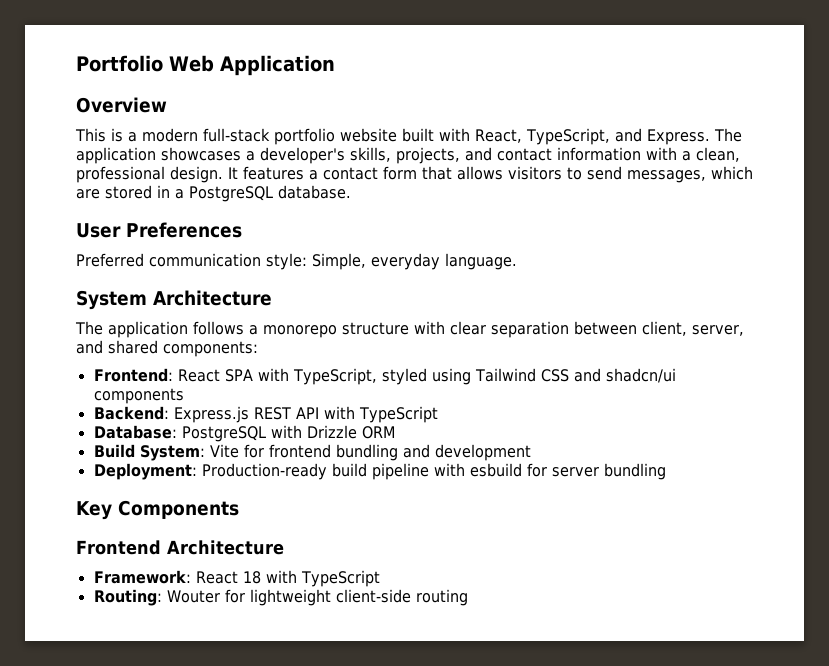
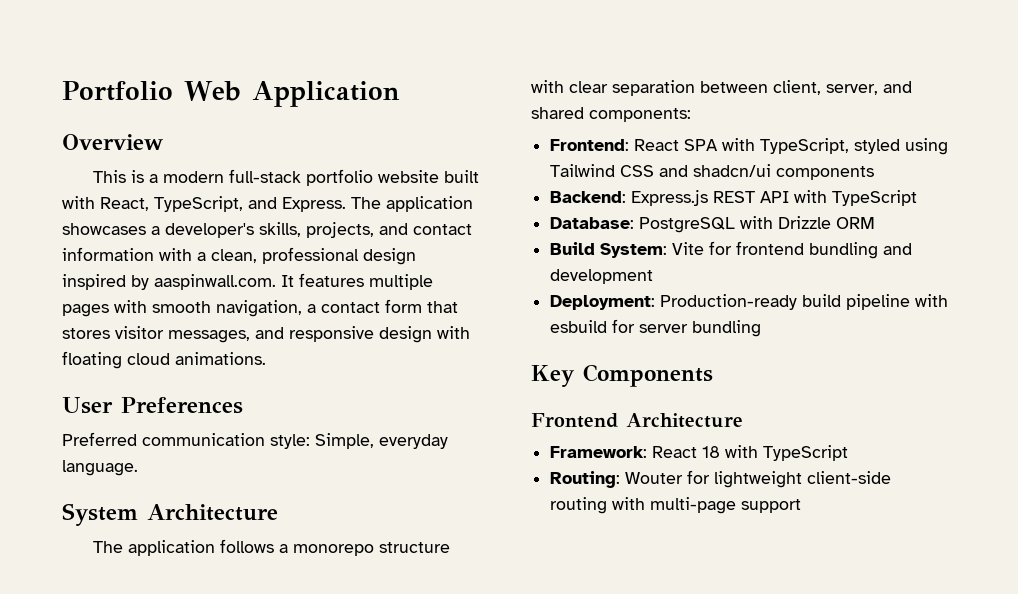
[170,166,753,183] [76,185,351,202] design. It features a contact form that allows visitors to send messages, which are stored in a PostgreSQL database. -> [363,248,416,265] [62,273,433,290] [62,299,458,317] [62,326,470,343] [62,351,266,369] design inspired by aaspinwall.com. It features multiple pages with smooth navigation, a contact form that stores visitor messages, and responsive design with floating cloud animations.
(468, 597) none -> [612,497,802,514] with multi-page support

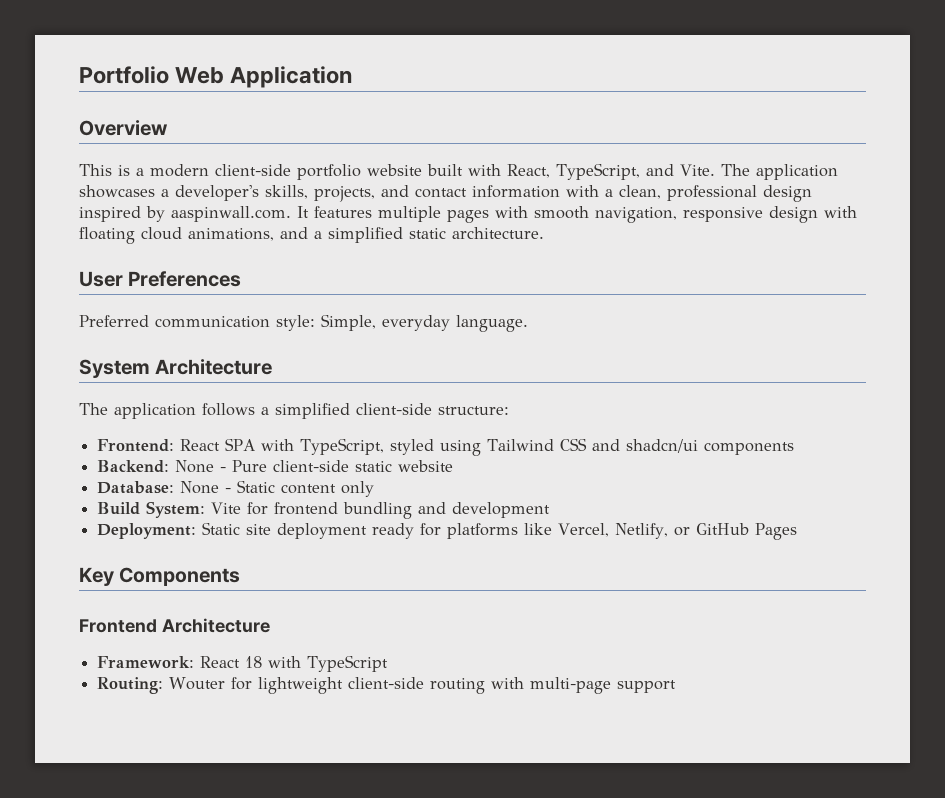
[229,169,302,183] full-stack -> [215,164,291,176] client-side
[282,197,346,212] Express. -> [679,164,715,176] Vite.
[307,299,458,313] [62,326,284,343] a contact form that stores visitor messages, and -> (677, 215) none
[175,352,266,365] animations. -> [188,227,544,243] animations, and a simplified static architecture.
[293,542,451,556] [531,80,912,96] [531,107,691,122] monorepo structure with clear separation between client, server, and shared components: -> [275,403,509,419] simplified client-side structure:
[631,190,918,206] [550,216,876,233] Express.js REST API with TypeScript // Database: PostgreSQL with Drizzle ORM -> [175,460,454,473] [97,480,375,497] None - Pure client-side static website // Database: None - Static content only
[660,294,949,310] [550,319,762,337] Production-ready build pipeline with esbuild for server bundling -> [202,522,798,540] Static site deployment ready for platforms like Vercel, Netlify, or GitHub Pages

